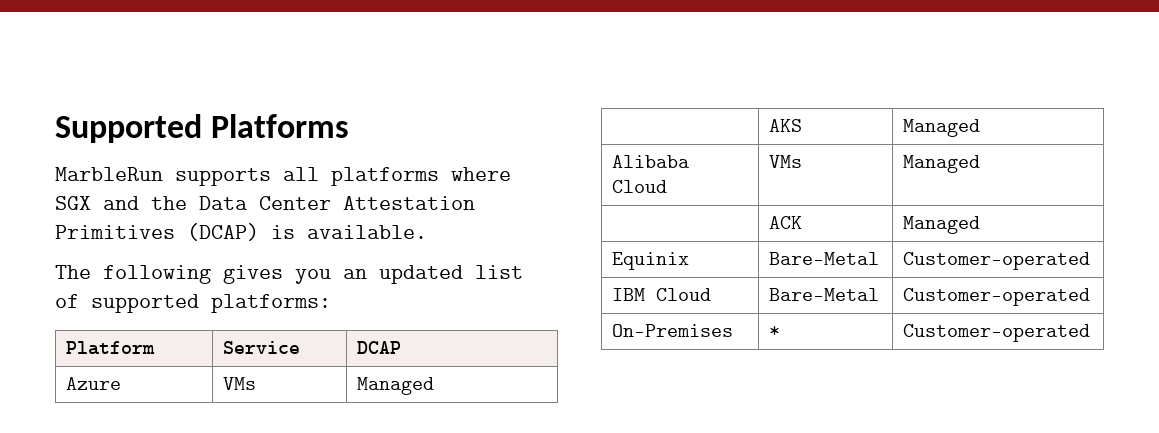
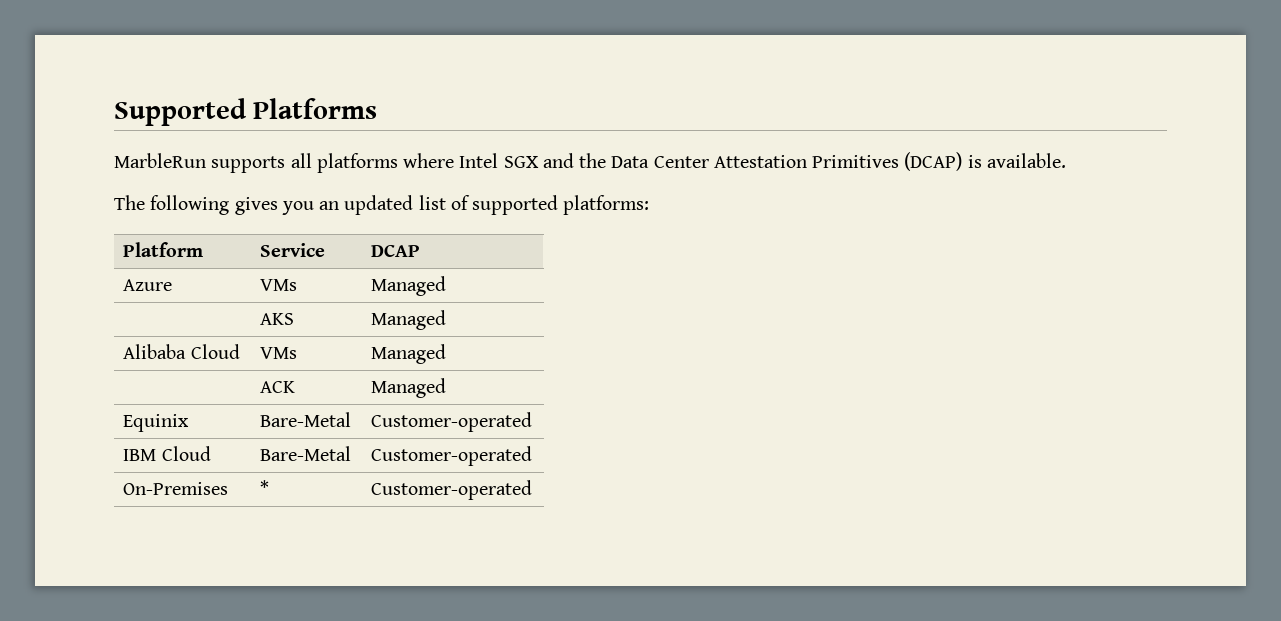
(511, 174) none -> [459,153,499,168] Intel

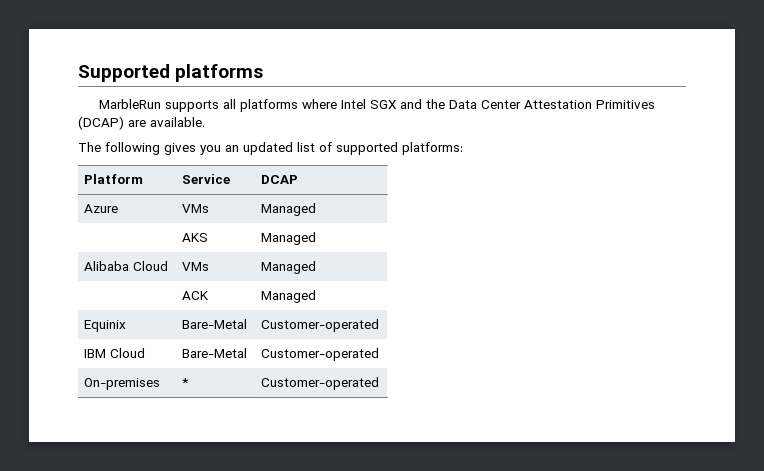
[253,98,378,119] Platforms -> [175,64,264,82] platforms
[967,155,982,168] is -> [128,120,146,127] are
[123,482,229,495] On-Premises -> [84,378,161,390] On-premises

